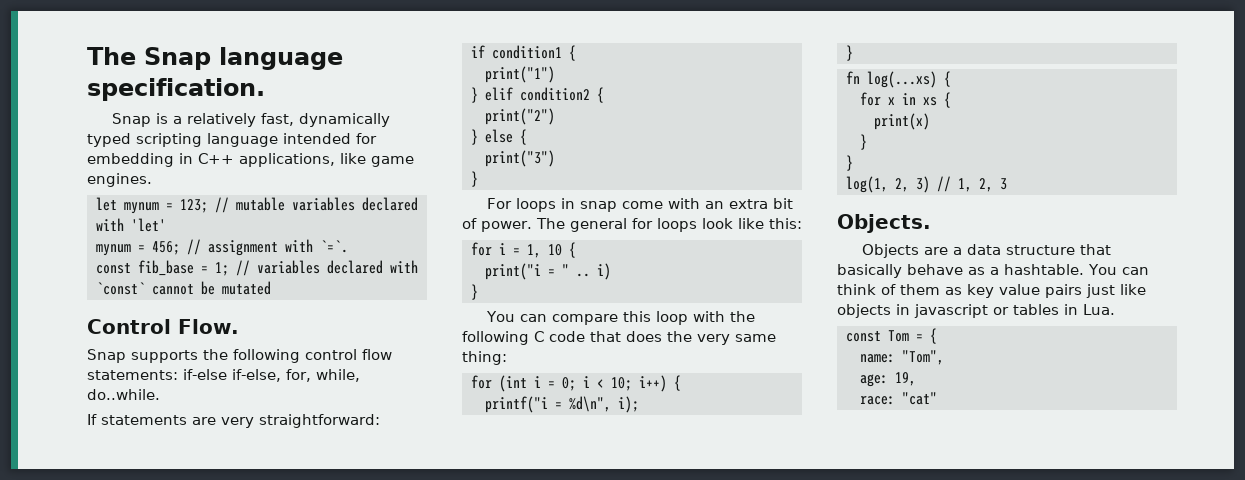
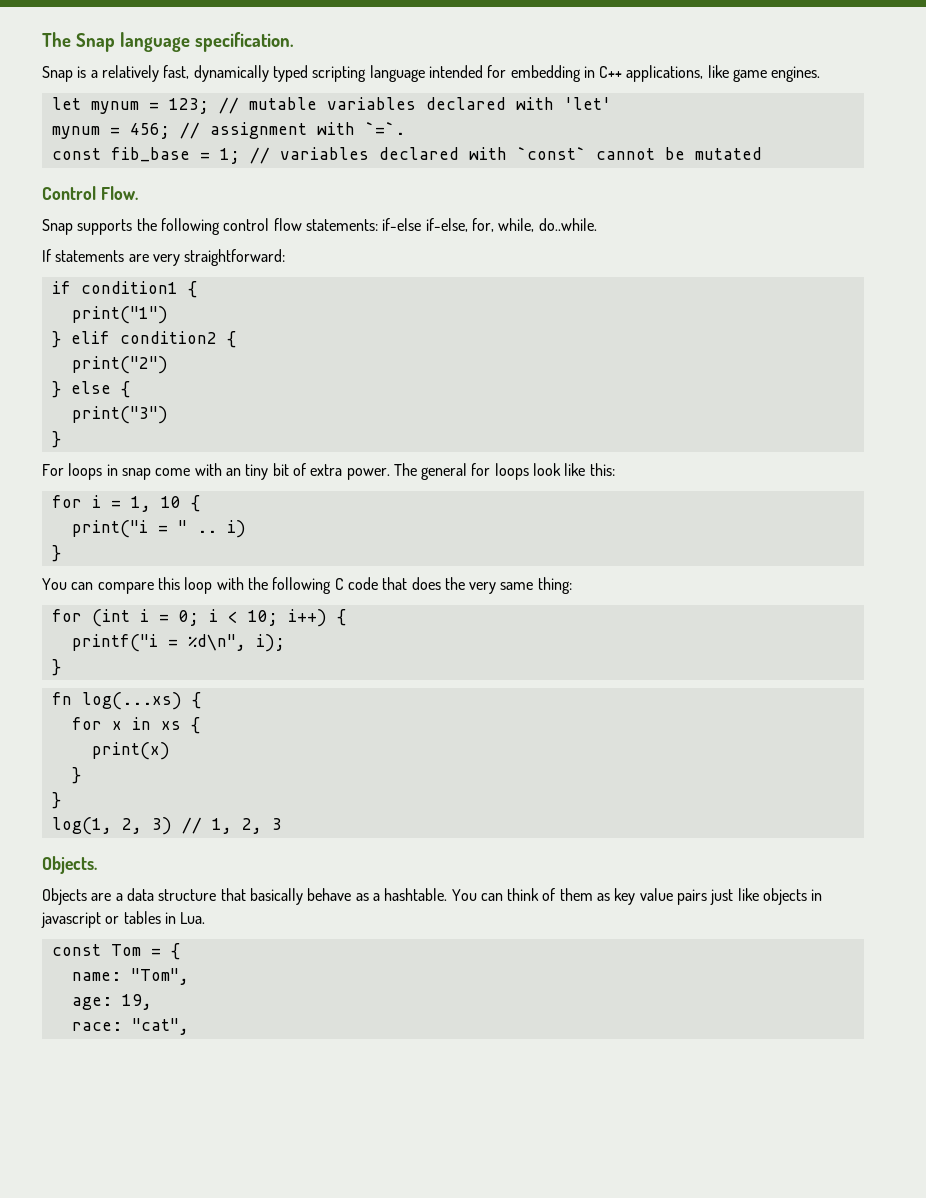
[728,199,768,209] extra -> [245,464,269,480] tiny
(477, 223) none -> [310,464,343,476] extra
[902,392,937,405] "cat" -> [131,1018,189,1035] "cat",

